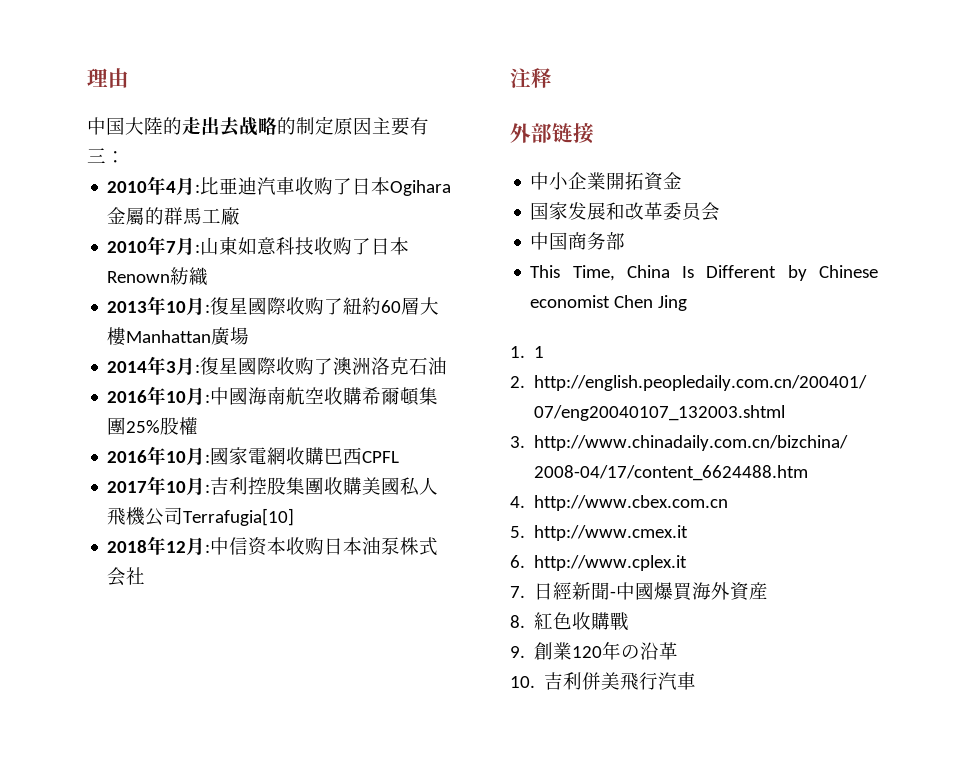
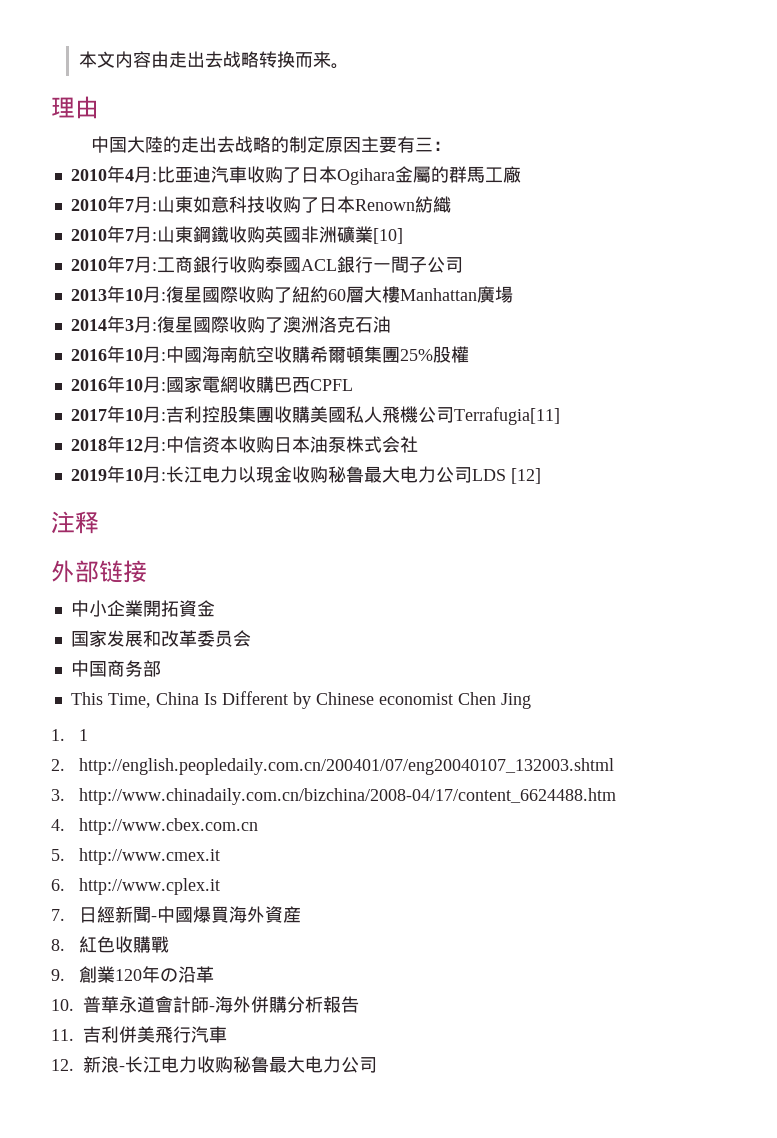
(87, 77) none -> [79,51,350,69] 本文内容由走出去战略转换而来。 //
(209, 276) none -> [70,226,403,244] [70,256,463,273] // 2010年7月:山東鋼鐵收购英國非洲礦業[10] // 2010年7月:工商銀行收购泰國ACL銀行一間子公司
[183,508,295,526] Terrafugia[10] -> [453,407,560,425] Terrafugia[11]
(146, 576) none -> [70,466,541,484] // 2019年10月:长江电力以現金收购秘鲁最大电力公司LDS [12]
[544,672,697,690] 吉利併美飛行汽車 -> [83,996,359,1013] [51,1026,227,1043] [51,1056,377,1073] 普華永道會計師-海外併購分析報告 // 11.吉利併美飛行汽車 // 12.新浪-长江电力收购秘鲁最大电力公司

